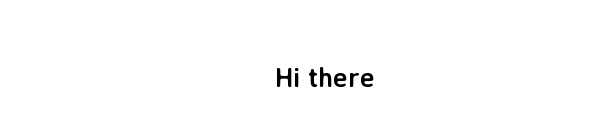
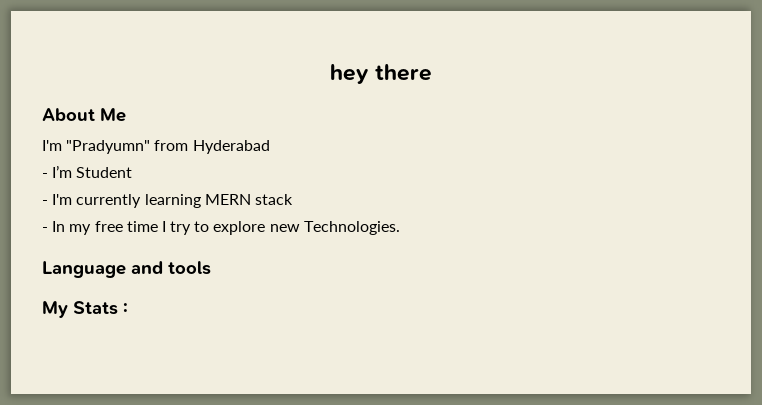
[274,68,300,87] Hi -> [330,64,370,84] hey
(375, 77) none -> [42,108,126,122] [42,140,270,154] [42,165,133,178] [42,194,293,208] [42,221,400,235] [42,261,211,278] [42,301,128,318] // About Me // I'm "Pradyumn" from Hyderabad // - I’m Student // - I'm currently learning MERN stack // - In my free time I try to explore new Technologies. // Language and tools // My Stats :

